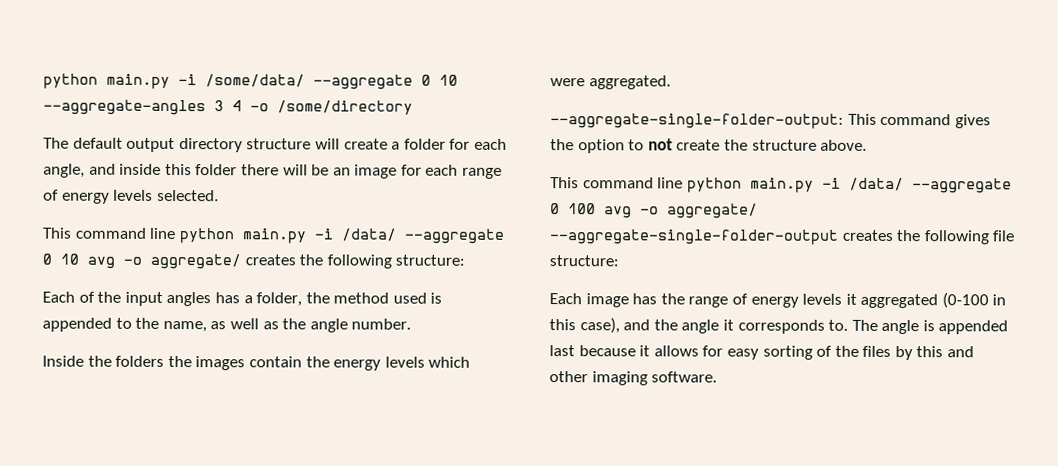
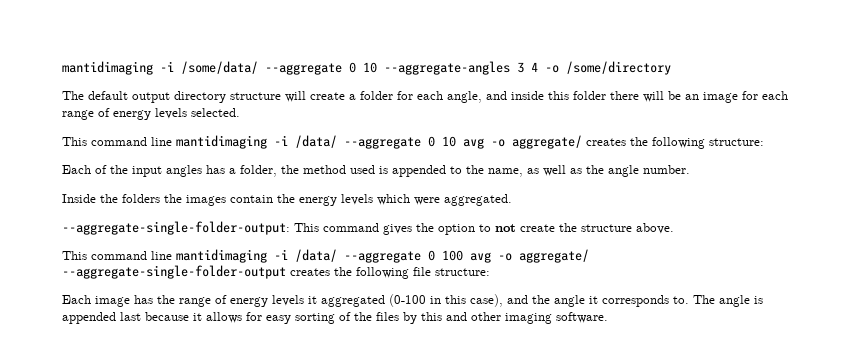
[43,73,170,89] python main.py -> [62,61,153,75] mantidimaging
[178,228,307,244] python main.py -> [176,135,267,149] mantidimaging
[686,177,814,193] python main.py -> [176,249,267,263] mantidimaging

